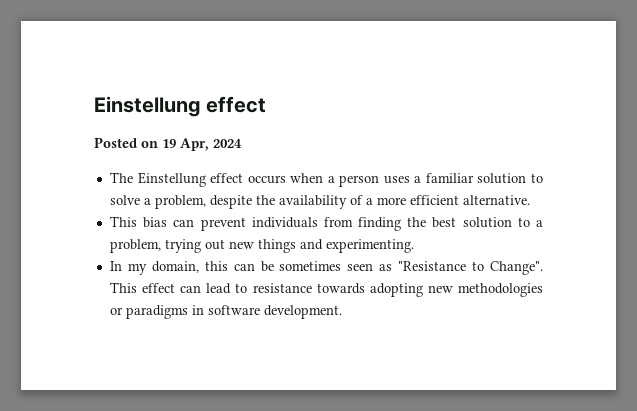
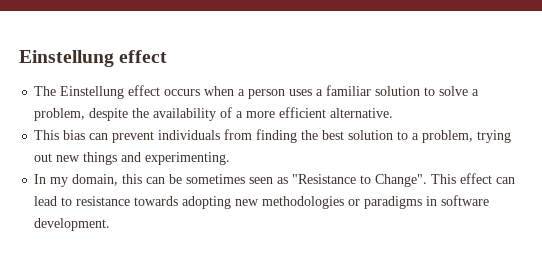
[94,96,266,117] [94,137,242,151] Einstellung effect // Posted on 19 Apr, 2024 -> [19,50,168,67] Einstellung effect

